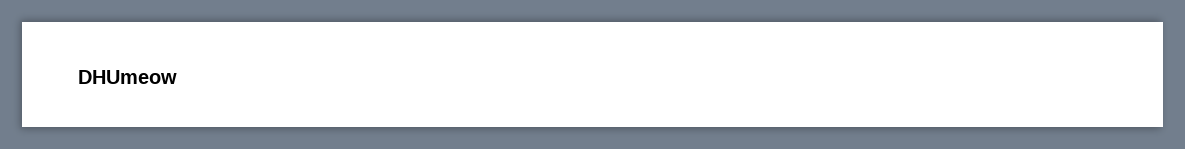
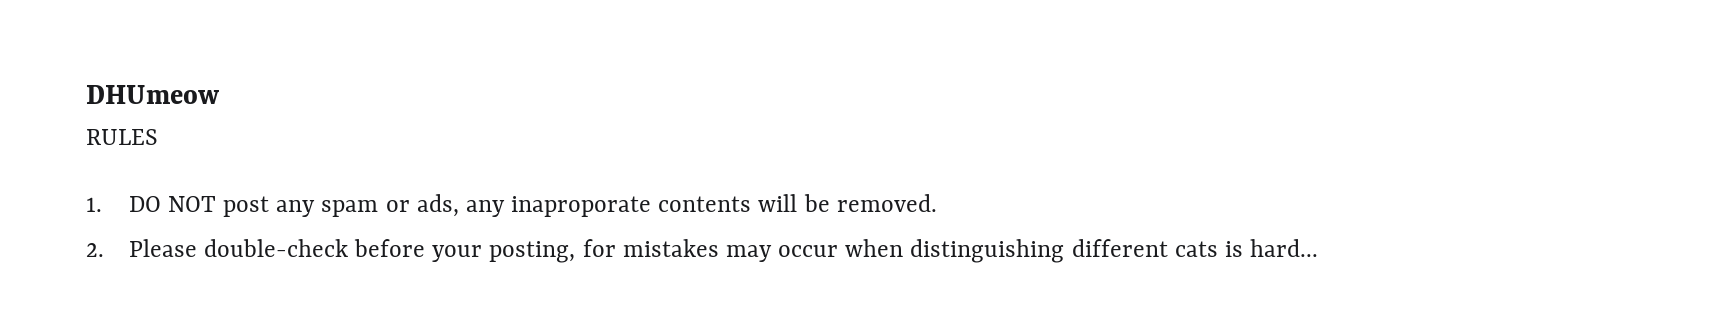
(177, 77) none -> [86,129,158,145] [86,194,937,217] [86,239,1319,263] // RULES // 1. DO NOT post any spam or ads, any inaproporate contents will be removed. // 2. Please double-check before your posting, for mistakes may occur when distinguishing different cats is hard...

